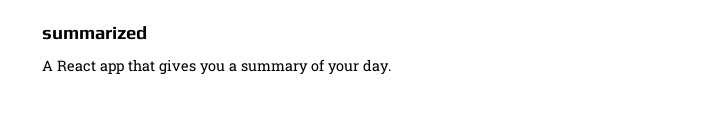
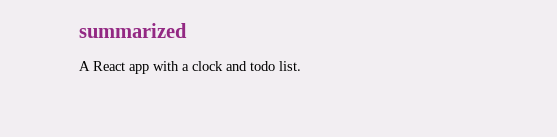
[128,59,391,75] that gives you a summary of your day. -> [153,61,301,71] with a clock and todo list.

